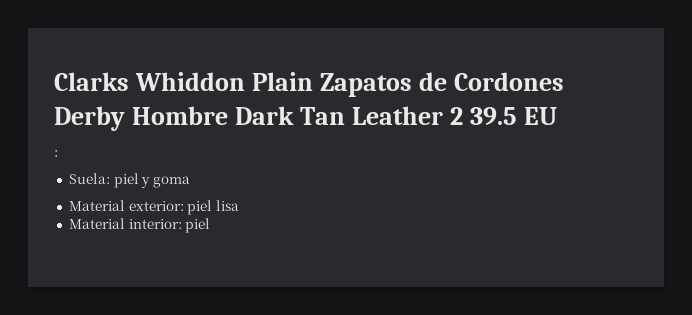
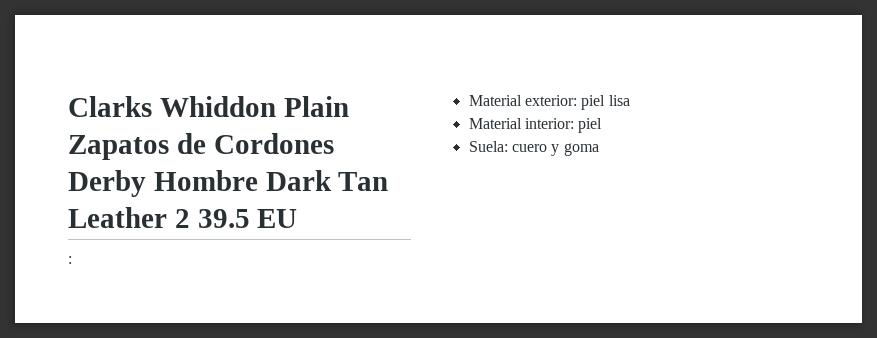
[68,173,190,188] // Suela: piel y goma -> (72, 260) none
(211, 225) none -> [468,141,599,156] // Suela: cuero y goma

